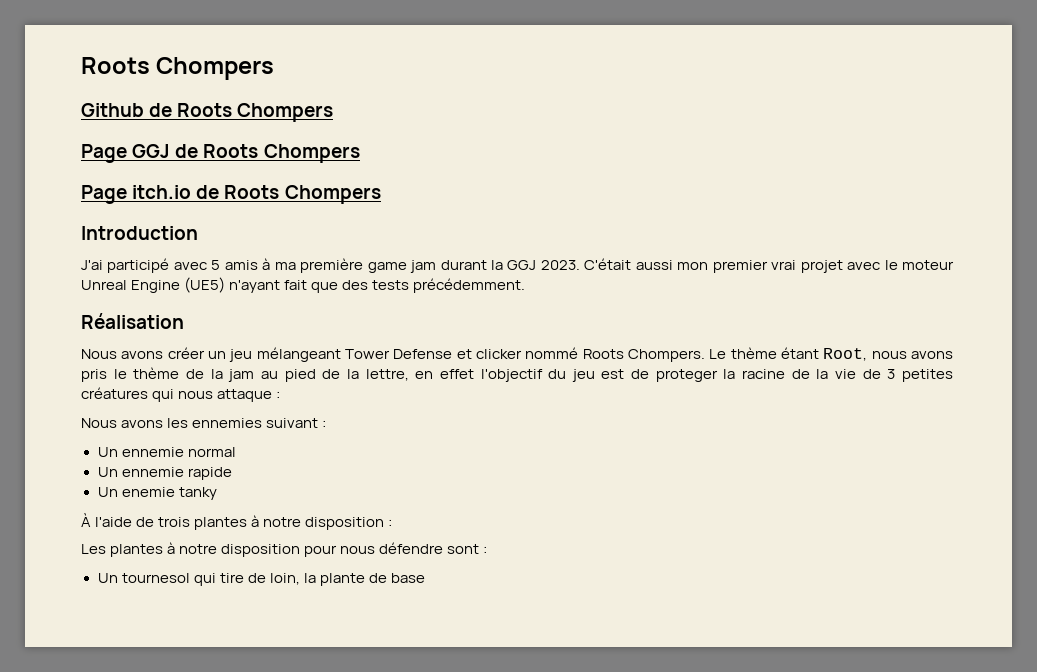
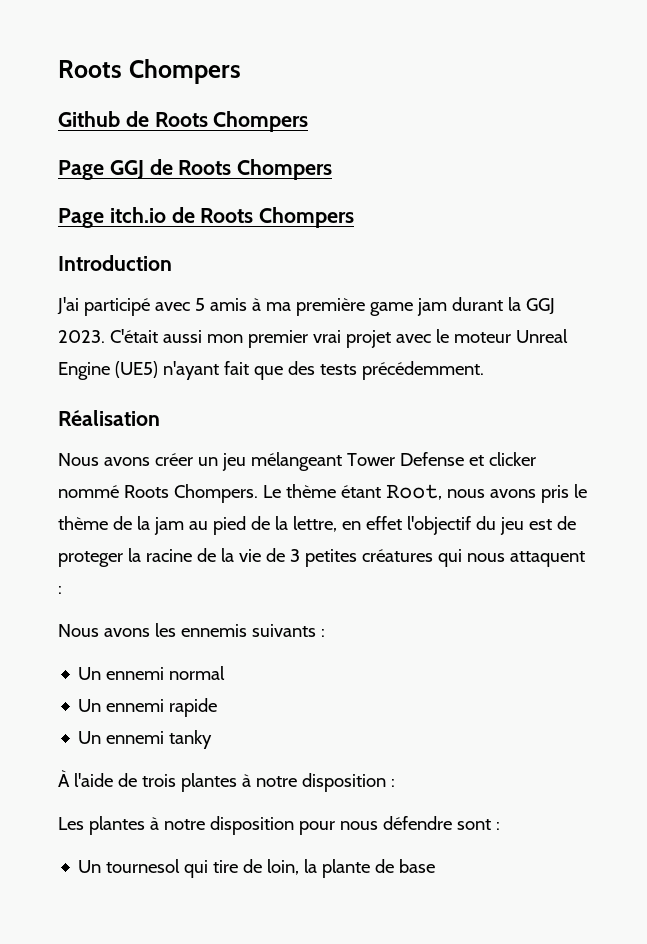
[217,389,273,402] attaque -> [509,551,585,567] attaquent
[192,418,327,428] [97,447,184,457] ennemies suivant : // Un ennemie -> [180,624,325,637] [78,667,165,680] ennemis suivants : // Un ennemi
[121,467,184,477] ennemie -> [106,699,165,712] ennemi
[121,487,175,497] enemie -> [106,731,165,744] ennemi

